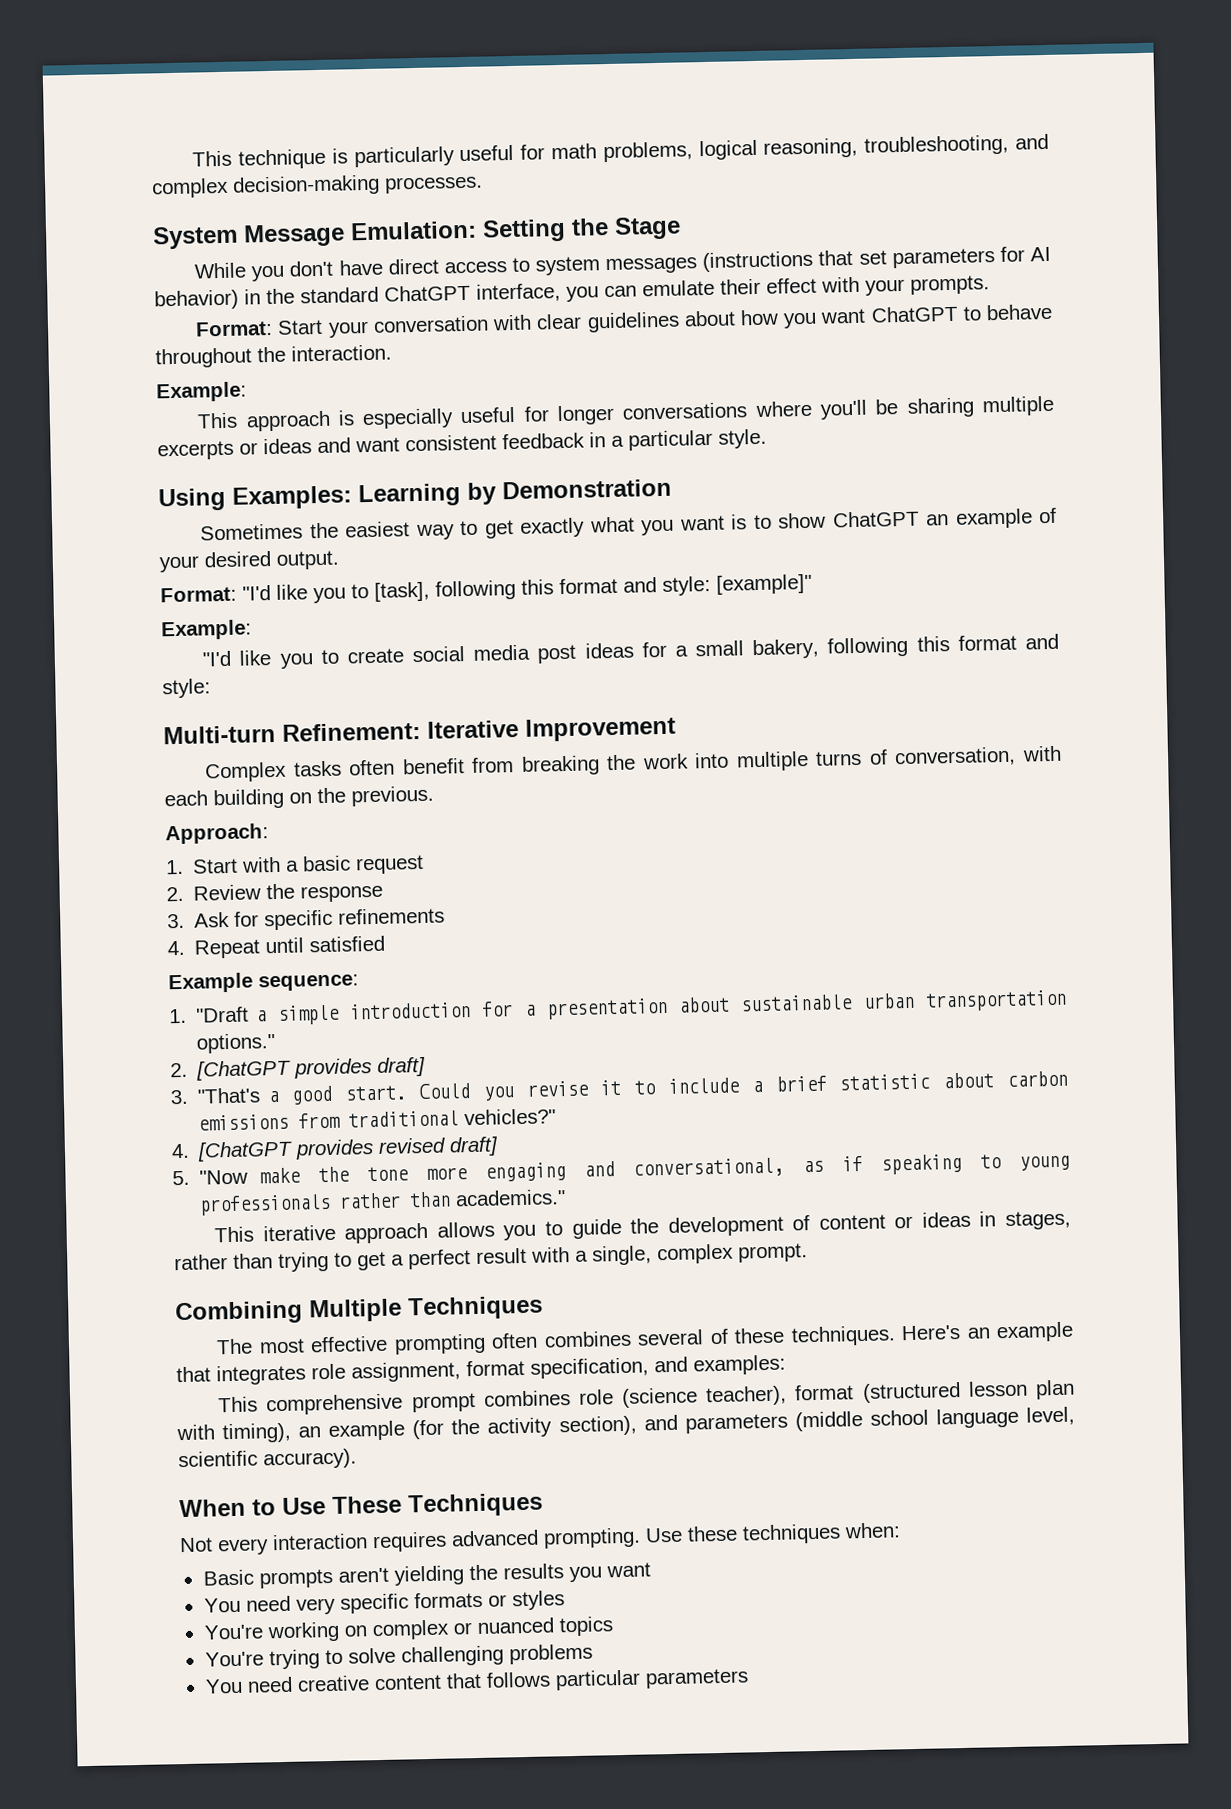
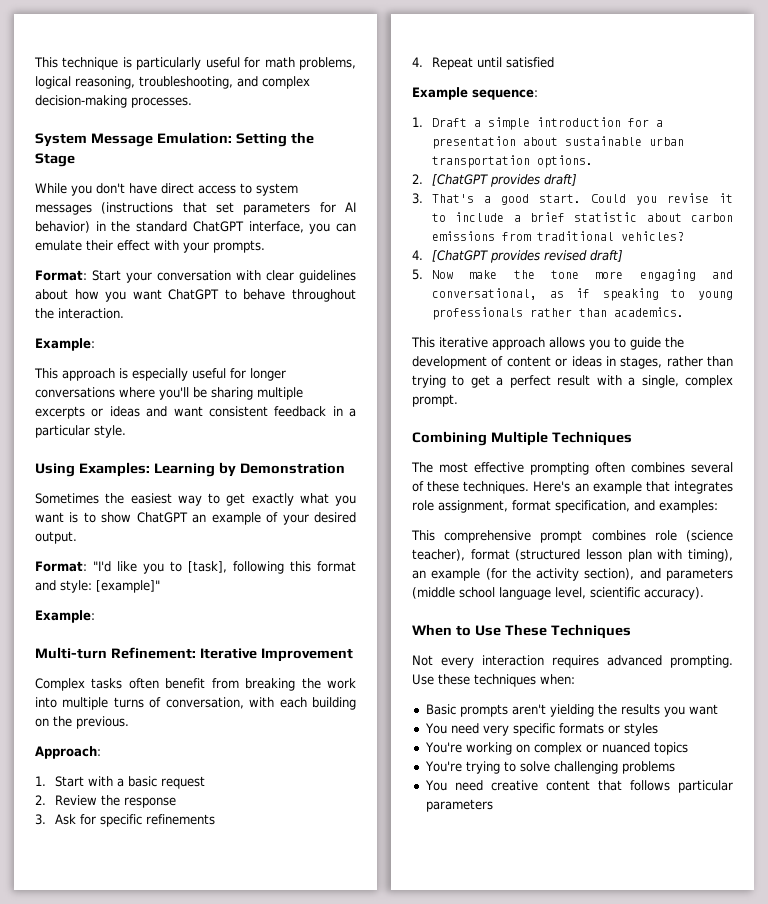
[202,633,1059,669] [162,678,211,699] // "I'd like you to create social media post ideas for a small bakery, following this format and style: -> (95, 616) none
[196,1006,250,1023] "Draft -> [432,118,468,127] Draft
[196,1033,276,1054] options." -> [537,155,594,168] options.
[197,1087,261,1104] "That's -> [432,194,475,203] That's
[464,1108,557,1126] vehicles?" -> [621,231,685,241] vehicles?
[199,1169,249,1185] "Now -> [432,270,454,279] Now
[455,1189,567,1207] academics." -> [614,307,685,317] academics.

